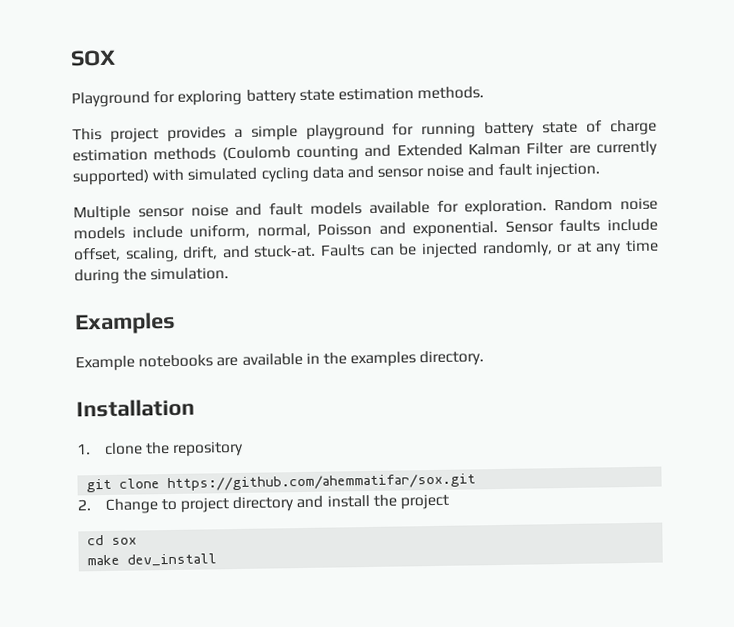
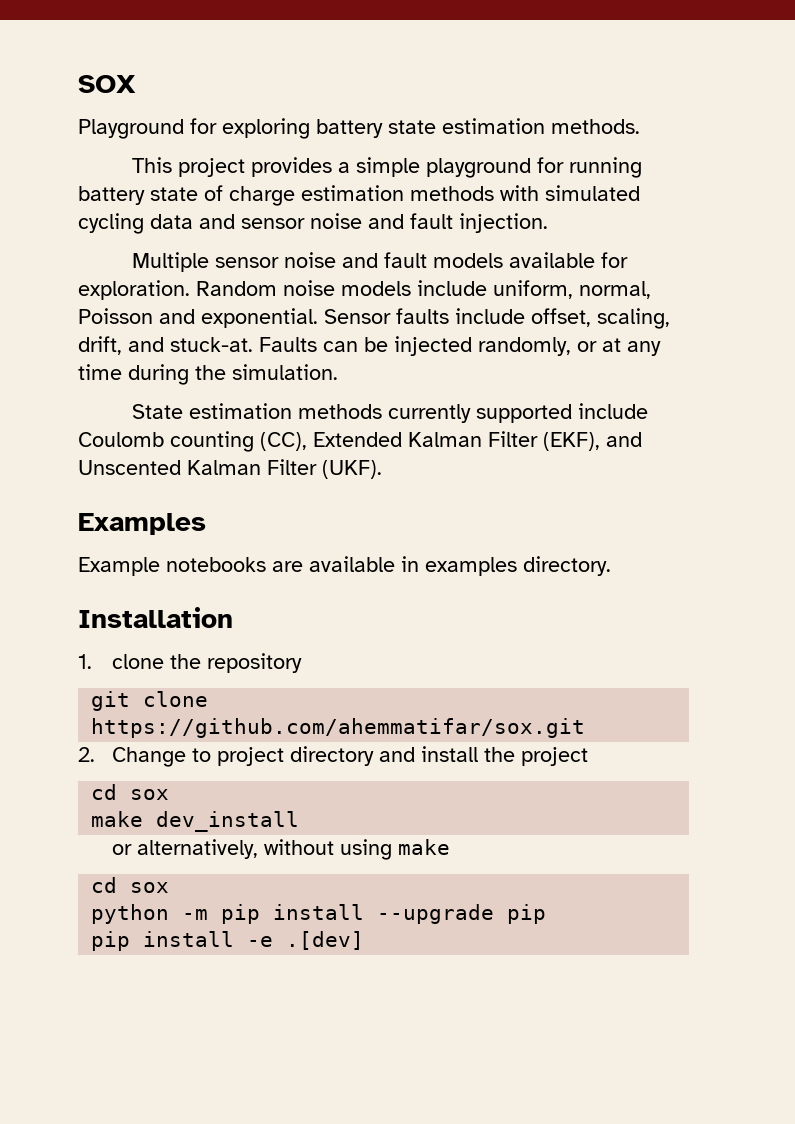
[221,140,658,162] [72,169,150,186] (Coulomb counting and Extended Kalman Filter are currently supported) -> (494, 193) none
(230, 274) none -> [131,403,648,423] [78,431,642,452] [78,459,382,479] // State estimation methods currently supported include Coulomb counting (CC), Extended Kalman Filter (EKF), and Unscented Kalman Filter (UKF).
[322,352,347,365] the -> (419, 564) none
(218, 560) none -> [112,839,451,860] [91,877,170,893] [91,904,547,924] [91,931,365,951] // or alternatively, without using make // cd sox // python -m pip install --upgrade pip // pip install -e .[dev]

